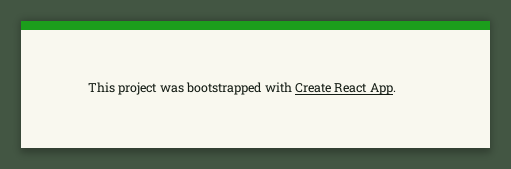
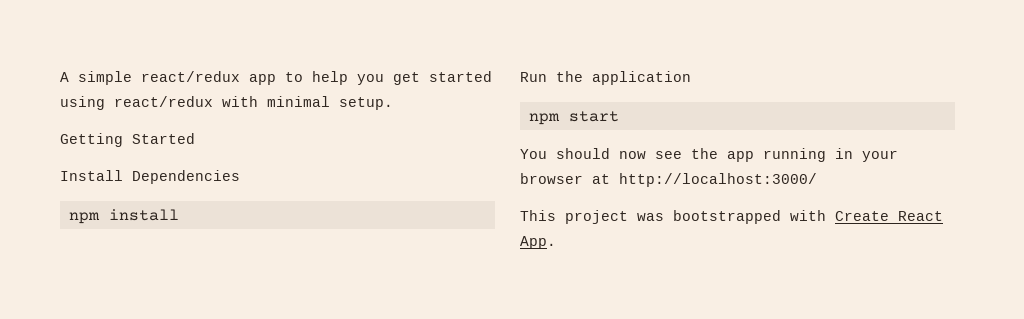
(88, 87) none -> [60,71,492,85] [60,96,393,110] [60,133,195,147] [60,170,240,184] [68,209,179,224] [520,71,691,85] [528,111,619,125] [520,148,898,162] [520,173,817,187] A simple react/redux app to help you get started using react/redux with minimal setup. // Getting Started // Install Dependencies // npm install // Run the application // npm start // You should now see the app running in your browser at http://localhost:3000/ //

